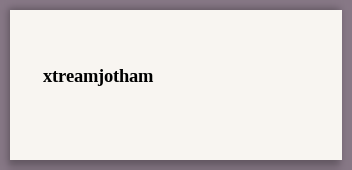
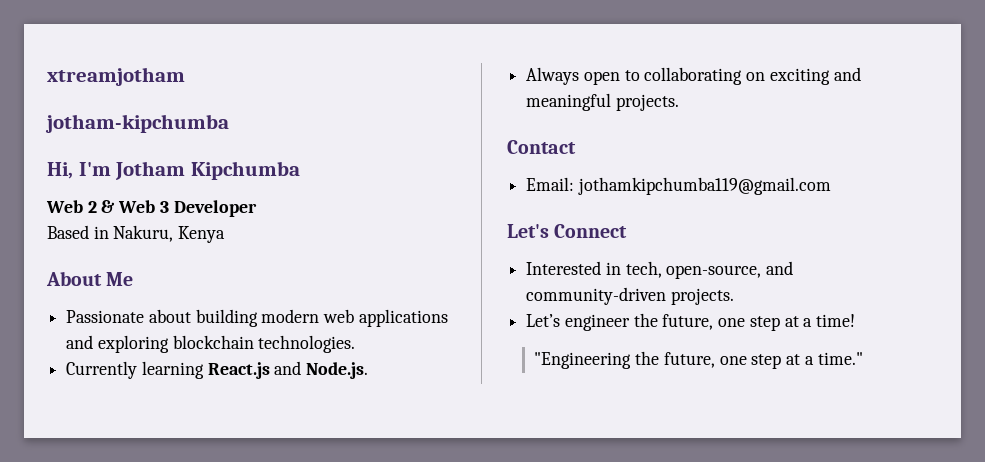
(154, 77) none -> [45,114,229,133] [47,161,300,180] [46,200,257,217] [47,225,226,243] [46,271,134,286] [66,309,448,327] [66,335,356,353] [66,361,369,379] [526,67,861,85] [526,93,679,111] [507,140,576,154] [526,177,831,195] [507,224,628,238] [526,261,794,279] [526,287,734,305] [526,313,856,331] [534,351,863,369] // jotham-kipchumba // Hi, I'm Jotham Kipchumba // Web 2 & Web 3 Developer // Based in Nakuru, Kenya // About Me // Passionate about building modern web applications and exploring blockchain technologies. // Currently learning React.js and Node.js. // Always open to collaborating on exciting and meaningful projects. // Contact // Email: jothamkipchumba119@gmail.com // Let's Connect // Interested in tech, open-source, and community-driven projects. // Let’s engineer the future, one step at a time! // "Engineering the future, one step at a time."

